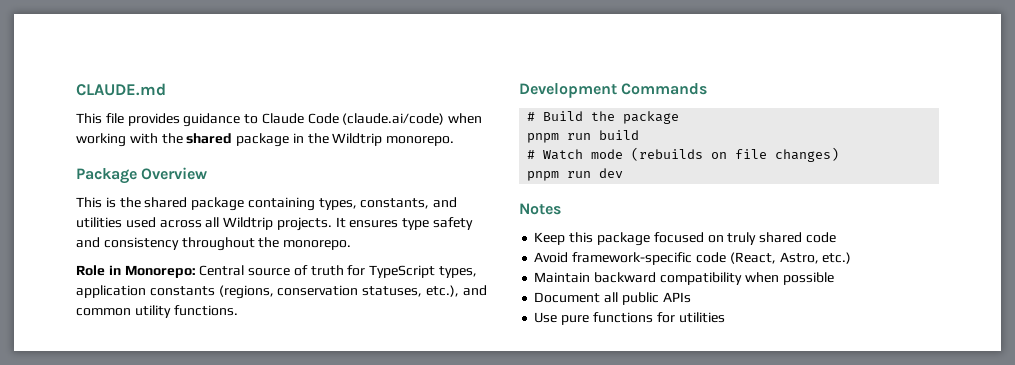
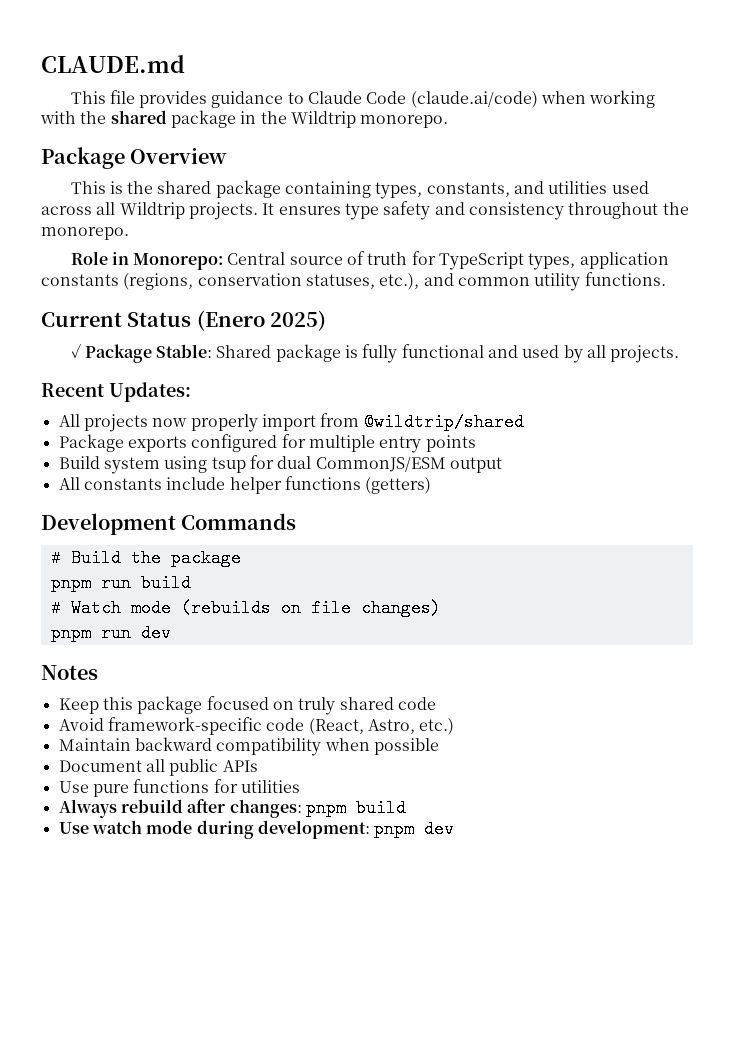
(238, 310) none -> [41,310,327,331] [70,343,680,363] [41,382,191,402] [58,413,524,432] [58,434,476,453] [58,455,502,474] [58,476,432,494] // Current Status (Enero 2025) // ✓ Package Stable: Shared package is fully functional and used by all projects. // Recent Updates: // All projects now properly import from @wildtrip/shared // Package exports configured for multiple entry points // Build system using tsup for dual CommonJS/ESM output // All constants include helper functions (getters)
(725, 317) none -> [58,799,406,818] [58,820,455,839] // Always rebuild after changes: pnpm build // Use watch mode during development: pnpm dev

